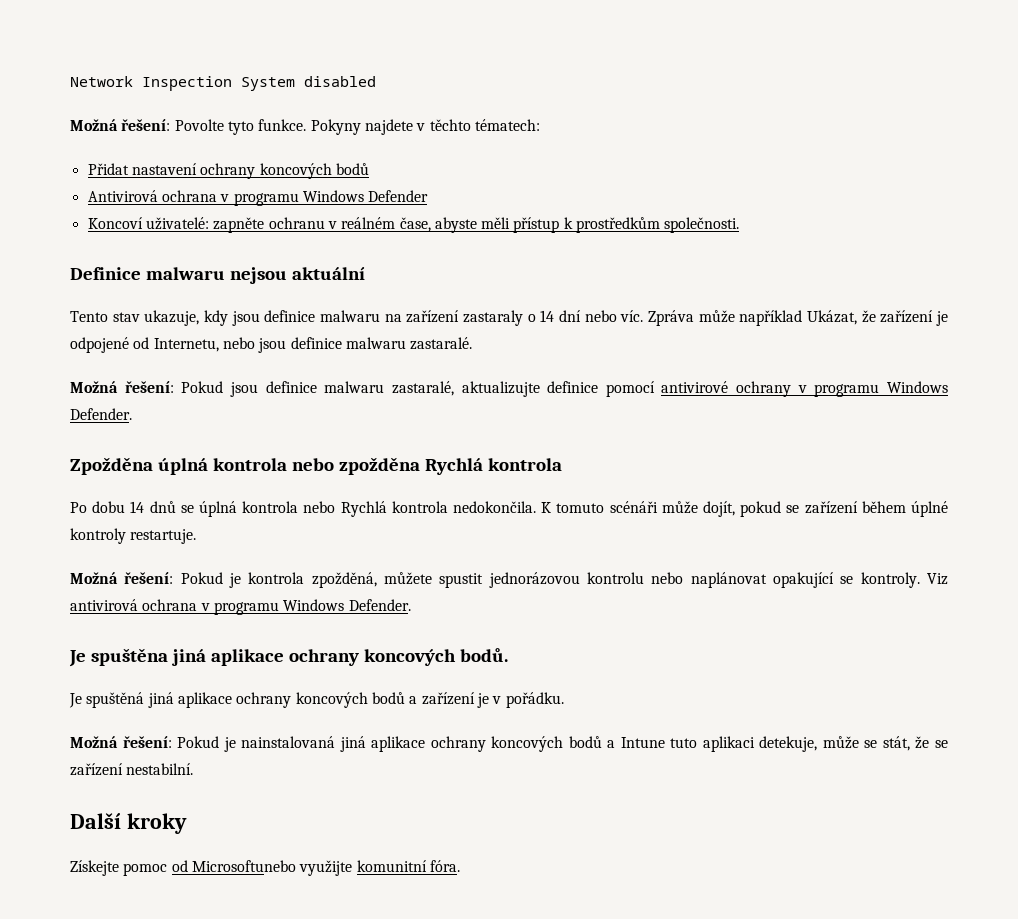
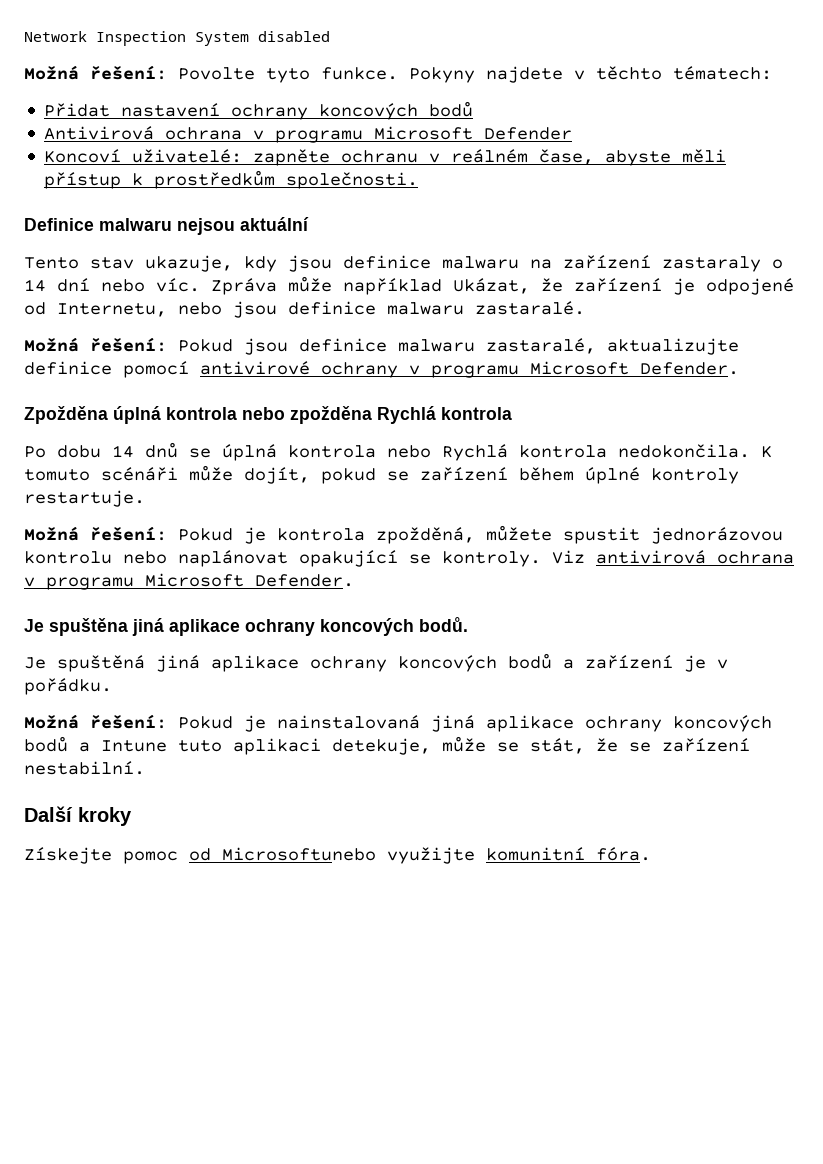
[302,190,364,202] Windows -> [374,126,474,140] Microsoft
[886,381,948,393] Windows -> [530,361,629,375] Microsoft
[283,599,345,611] Windows -> [145,573,244,587] Microsoft

